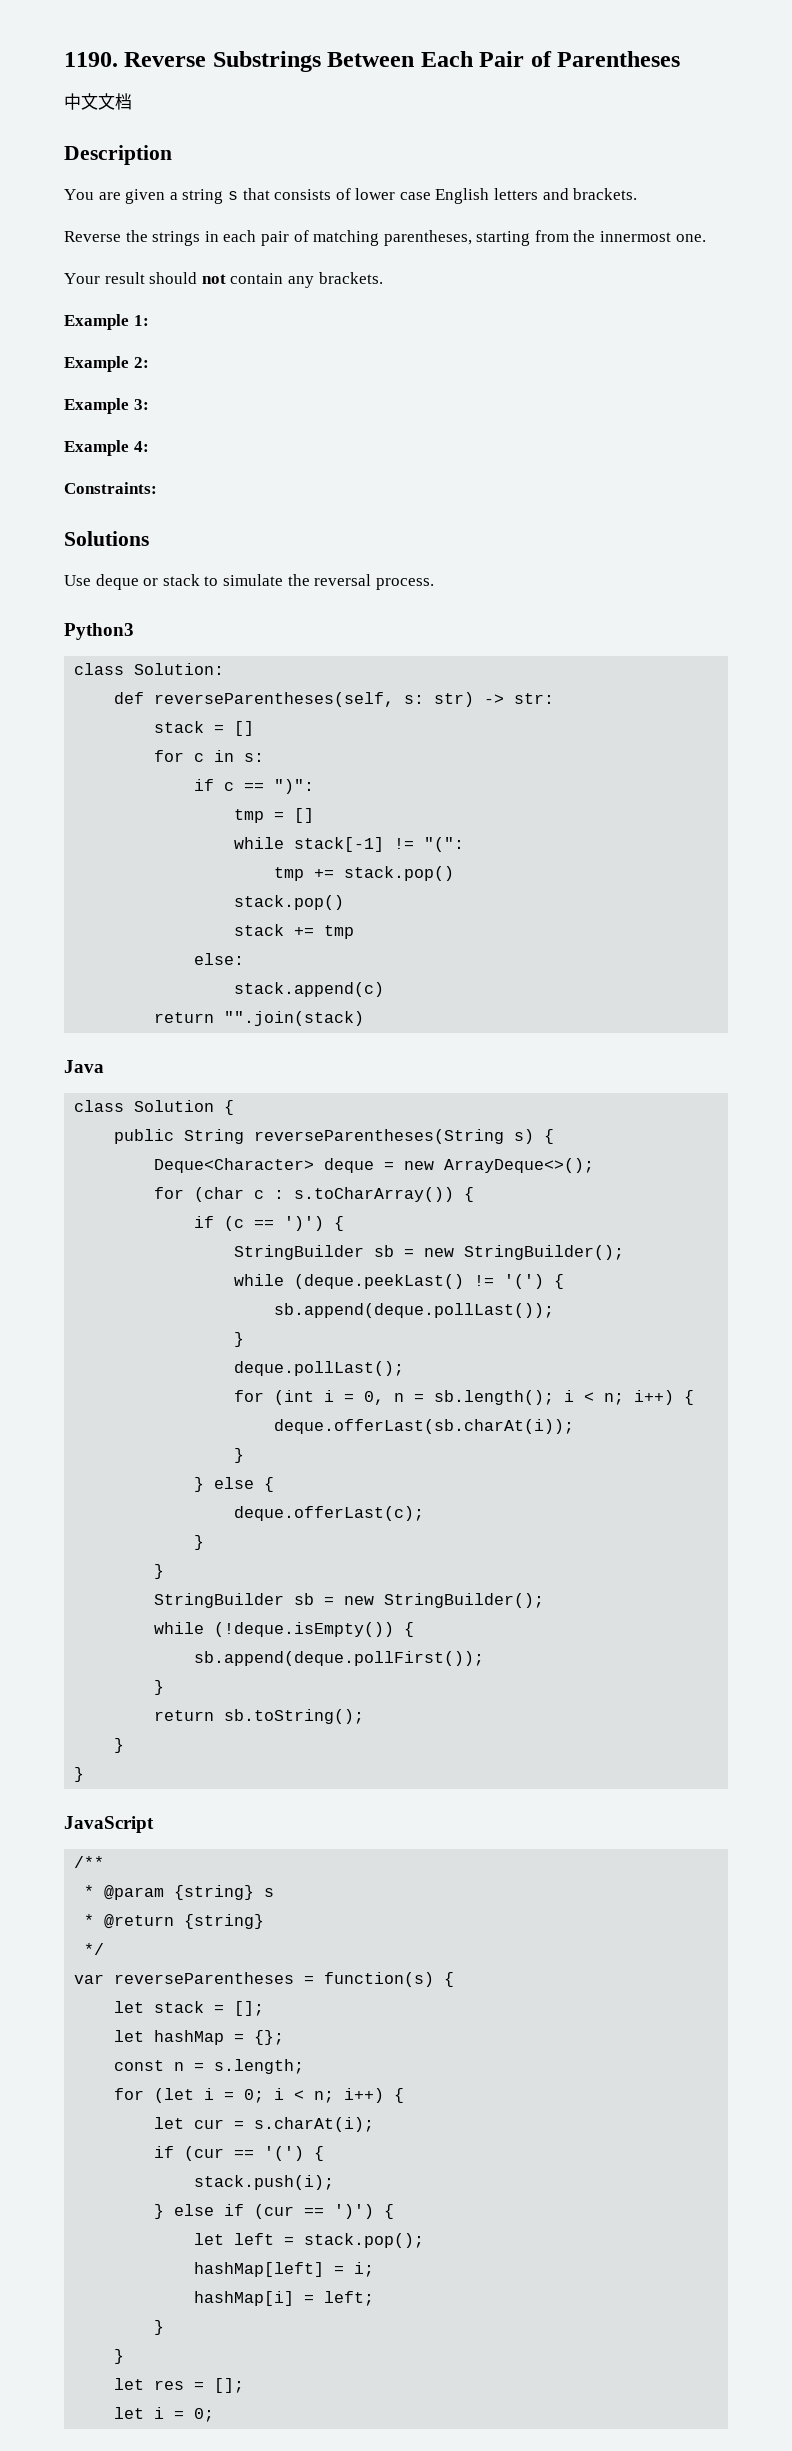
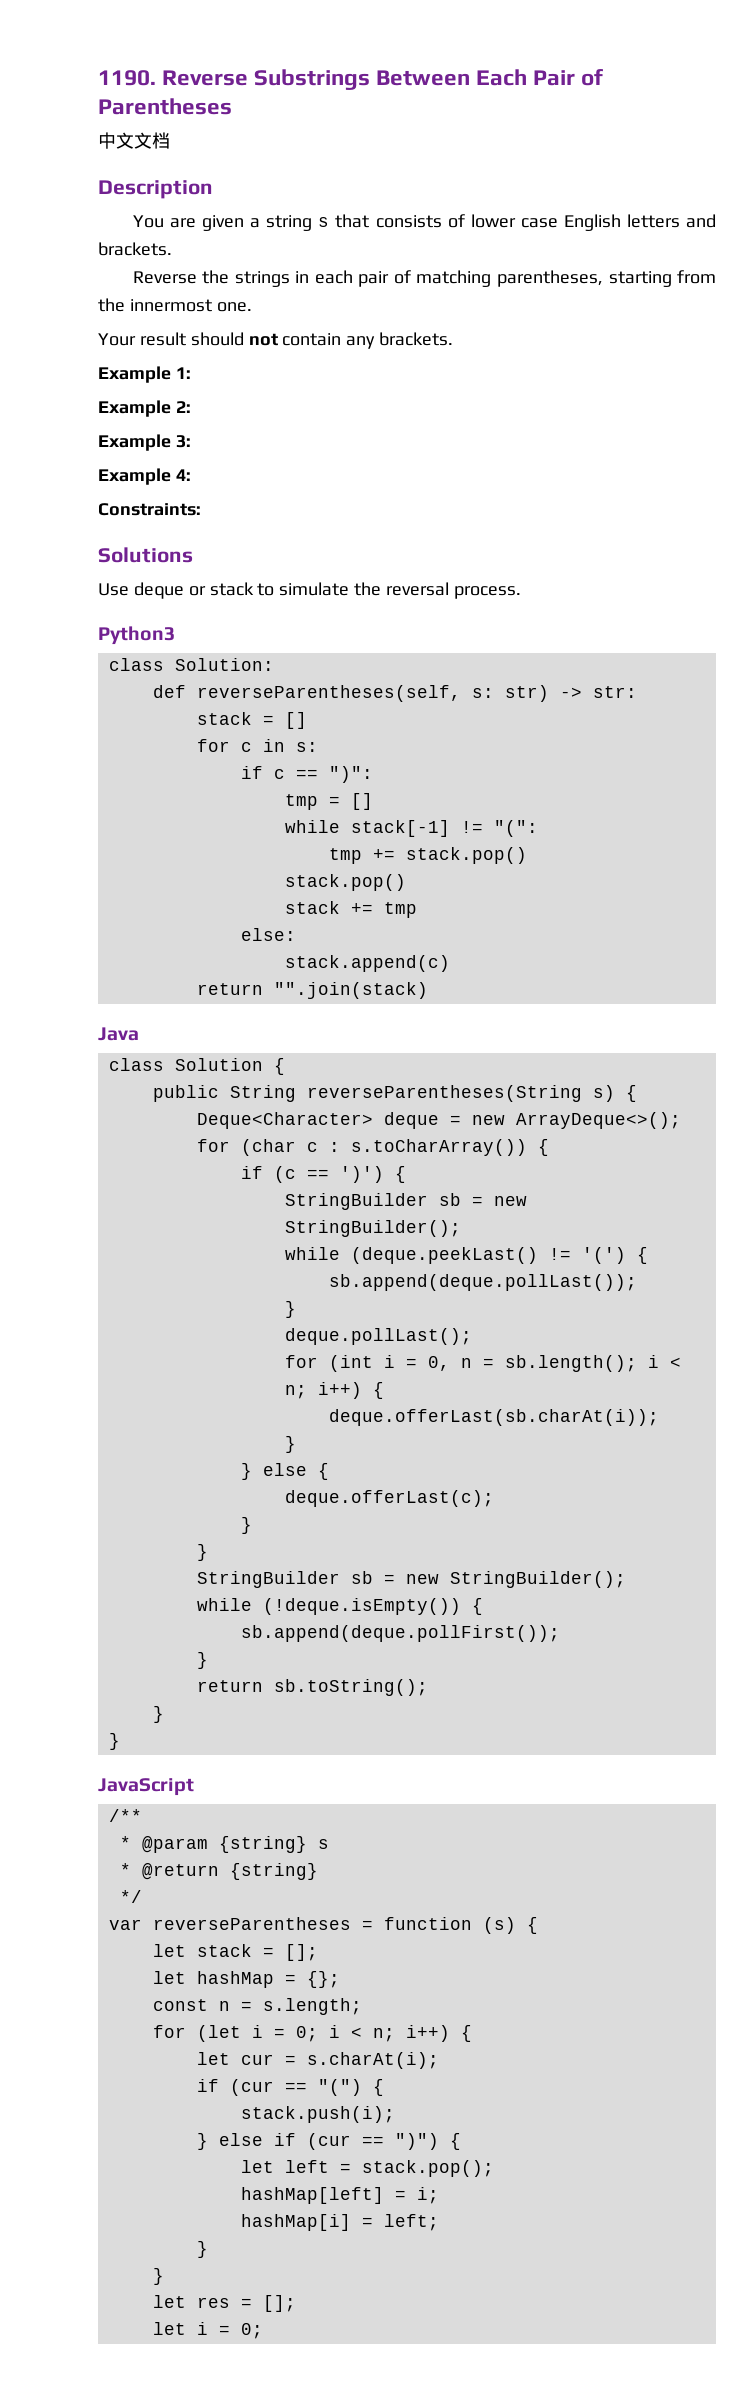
[324,1972,435,1987] function(s) -> [383,1917,516,1934] function (s)
[264,2146,305,2161] '(') -> [317,2079,362,2096] "(")
[334,2204,375,2219] ')') -> [394,2133,439,2150] ")")

